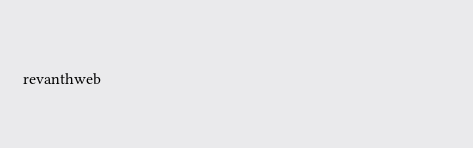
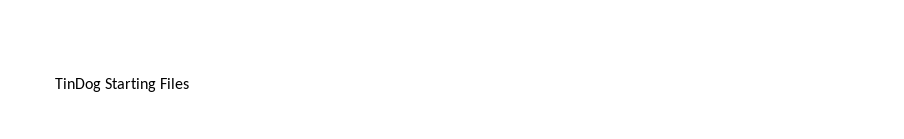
[23,73,101,85] revanthweb -> [55,78,190,92] TinDog Starting Files

